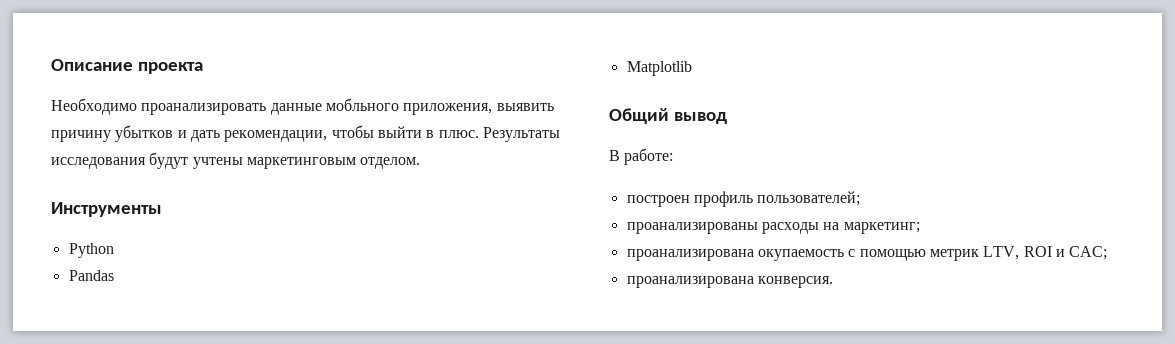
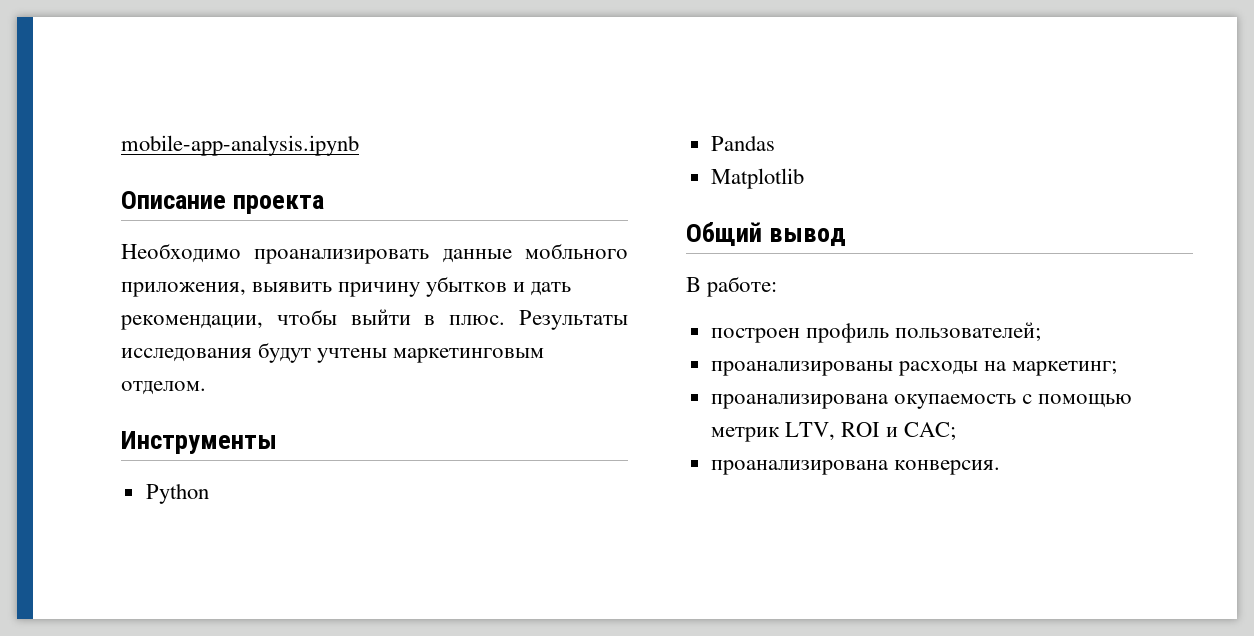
(51, 65) none -> [121,135,359,156] mobile-app-analysis.ipynb //

